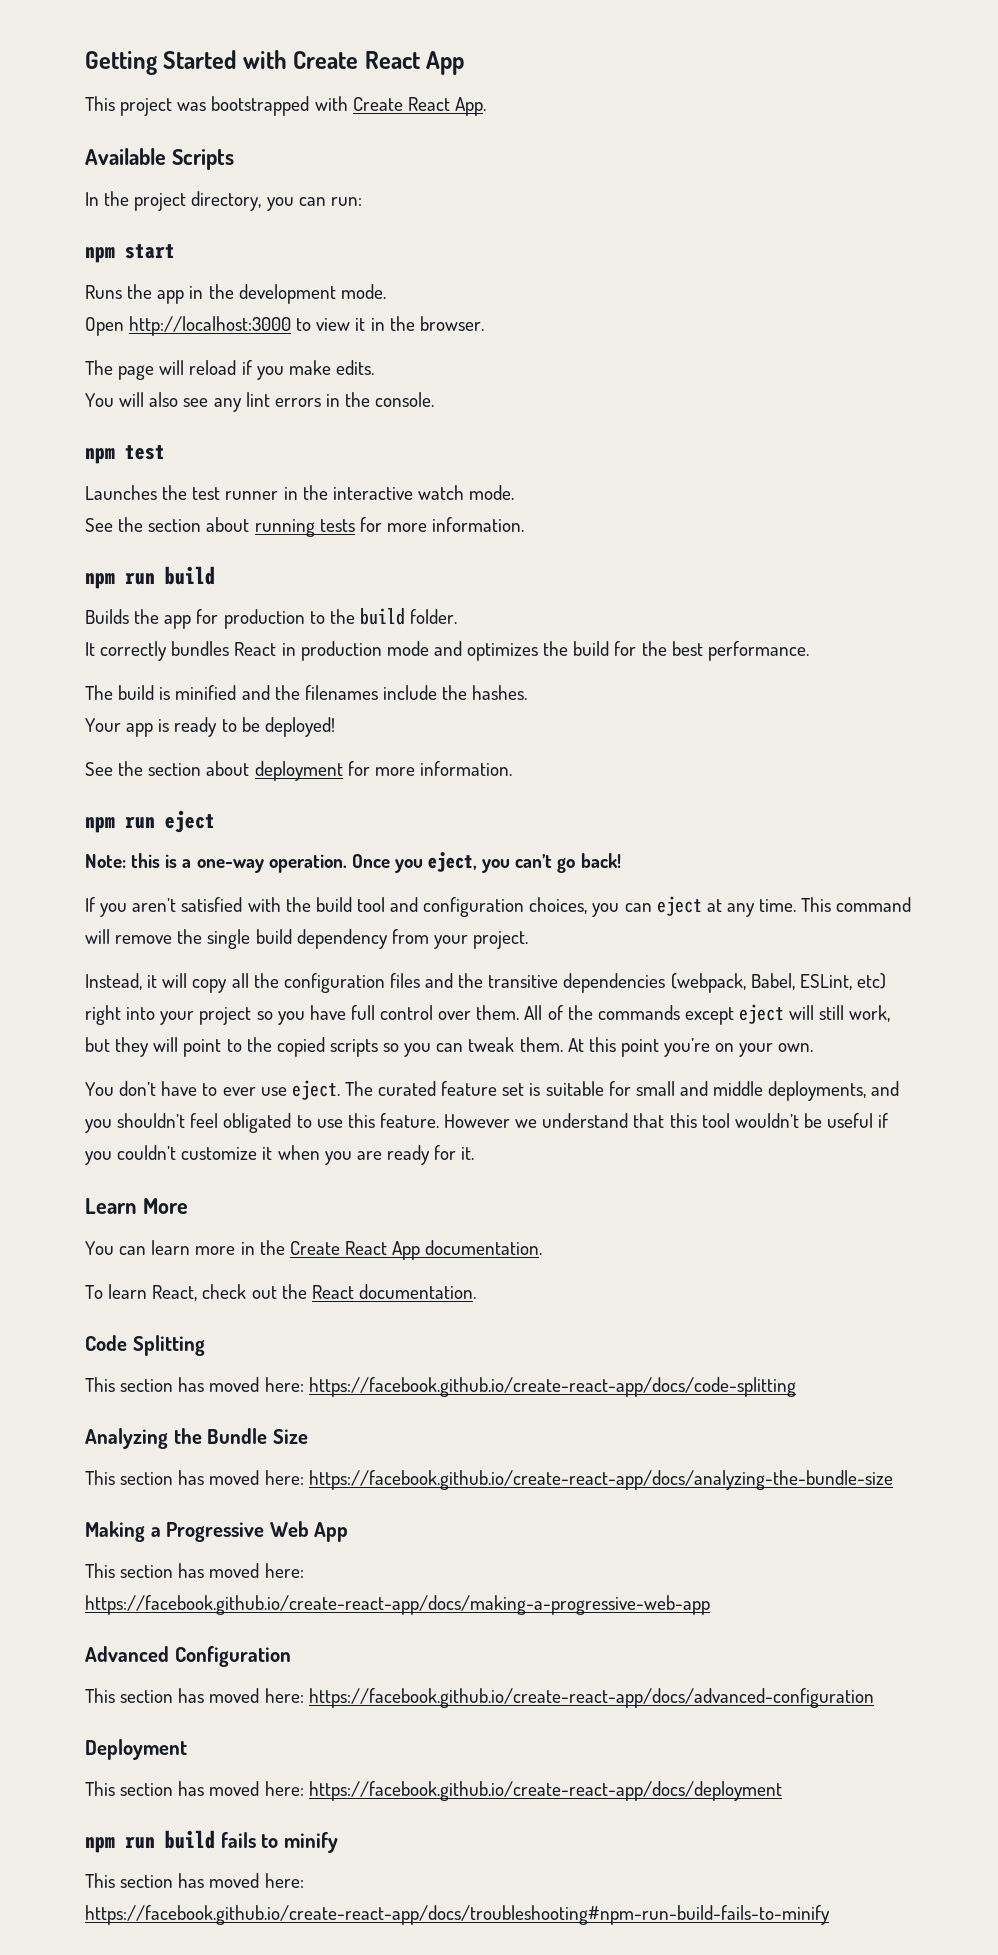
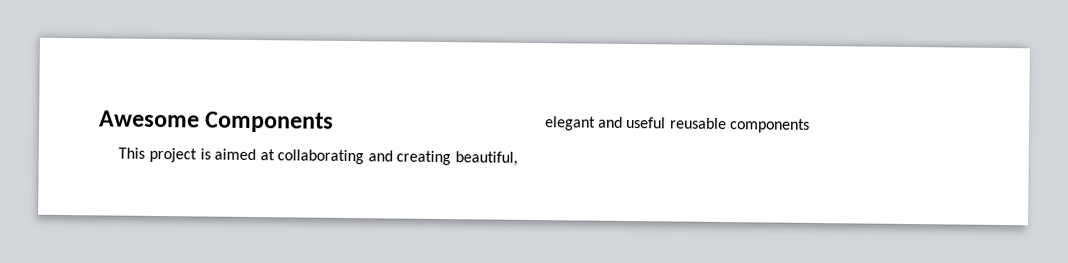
[85,50,465,75] [85,96,486,116] [85,148,234,170] [85,191,362,211] [85,244,175,263] [85,284,386,304] [85,316,484,336] [85,360,374,380] [85,392,435,412] [85,445,165,464] [85,485,515,500] [85,517,525,537] [85,566,215,589] [85,608,458,629] [85,641,809,661] [85,685,528,700] [85,717,335,737] [85,761,512,781] [85,810,215,833] [85,852,621,873] [85,896,912,917] [85,929,529,949] [85,973,886,993] [85,1004,891,1025] [85,1037,814,1057] [85,1080,900,1101] [85,1113,889,1133] [85,1145,475,1165] [85,1198,188,1214] [85,1240,543,1260] [85,1284,476,1301] [85,1335,205,1356] [85,1377,796,1397] [85,1428,308,1449] [85,1470,893,1490] [85,1521,349,1542] [85,1563,304,1578] [85,1595,710,1615] [85,1646,291,1667] [85,1688,874,1708] [85,1739,187,1760] [85,1781,782,1801] [85,1830,338,1853] [85,1873,304,1888] [85,1905,830,1925] Getting Started with Create React App // This project was bootstrapped with Create React App. // Available Scripts // In the project directory, you can run: // npm start // Runs the app in the development mode. // Open http://localhost:3000 to view it in the browser. // The page will reload if you make edits. // You will also see any lint errors in the console. // npm test // Launches the test runner in the interactive watch mode. // See the section about running tests for more information. // npm run build // Builds the app for production to the build folder. // It correctly bundles React in production mode and optimizes the build for the best performance. // The build is minified and the filenames include the hashes. // Your app is ready to be deployed! // See the section about deployment for more information. // npm run eject // Note: this is a one-way operation. Once you eject, you can’t go back! // If you aren’t satisfied with the build tool and configuration choices, you can eject at any time. This command will remove the single build dependency from your project. // Instead, it will copy all the configuration files and the transitive dependencies (webpack, Babel, ESLint, etc) right into your project so you have full control over them. All of the commands except eject will still work, but they will point to the copied scripts so you can tweak them. At this point you’re on your own. // You don’t have to ever use eject. The curated feature set is suitable for small and middle deployments, and you shouldn’t feel obligated to use this feature. However we understand that this tool wouldn’t be useful if you couldn’t customize it when you are ready for it. // Learn More // You can learn more in the Create React App documentation. // To learn React, check out the React documentation. // Code Splitting // This section has moved here: https://facebook.github.io/create-react-app/docs/code-splitting // Analyzing the Bundle Size // This section has moved here: https://facebook.github.io/create-react-app/docs/analyzing-the-bundle-size // Making a Progressive Web App // This section has moved here: https://facebook.github.io/create-react-app/docs/making-a-progressive-web-app // Advanced Configuration // This section has moved here: https://facebook.github.io/create-react-app/docs/advanced-configuration // Deployment // This section has moved here: https://facebook.github.io/create-react-app/docs/deployment // npm run build fails to minify // This section has moved here: https://facebook.github.io/create-react-app/docs/troubleshooting#npm-run-build-fails-to-minify -> [99,110,335,133] [118,147,518,166] [545,116,810,133] Awesome Components // This project is aimed at collaborating and creating beautiful, elegant and useful reusable components

